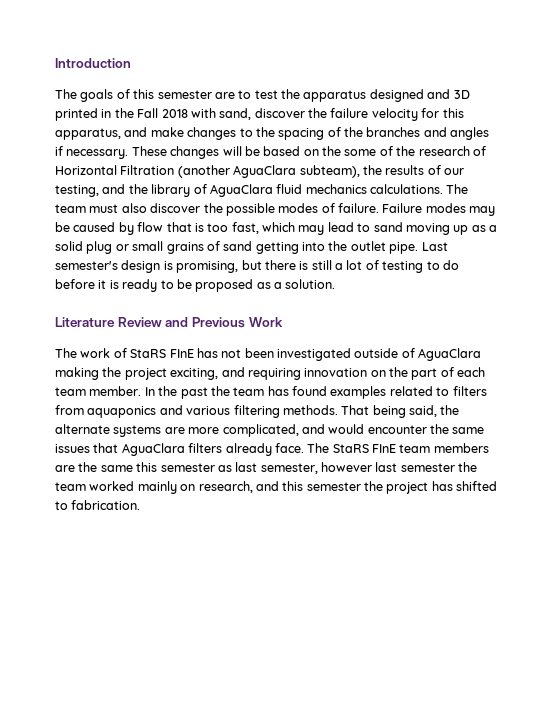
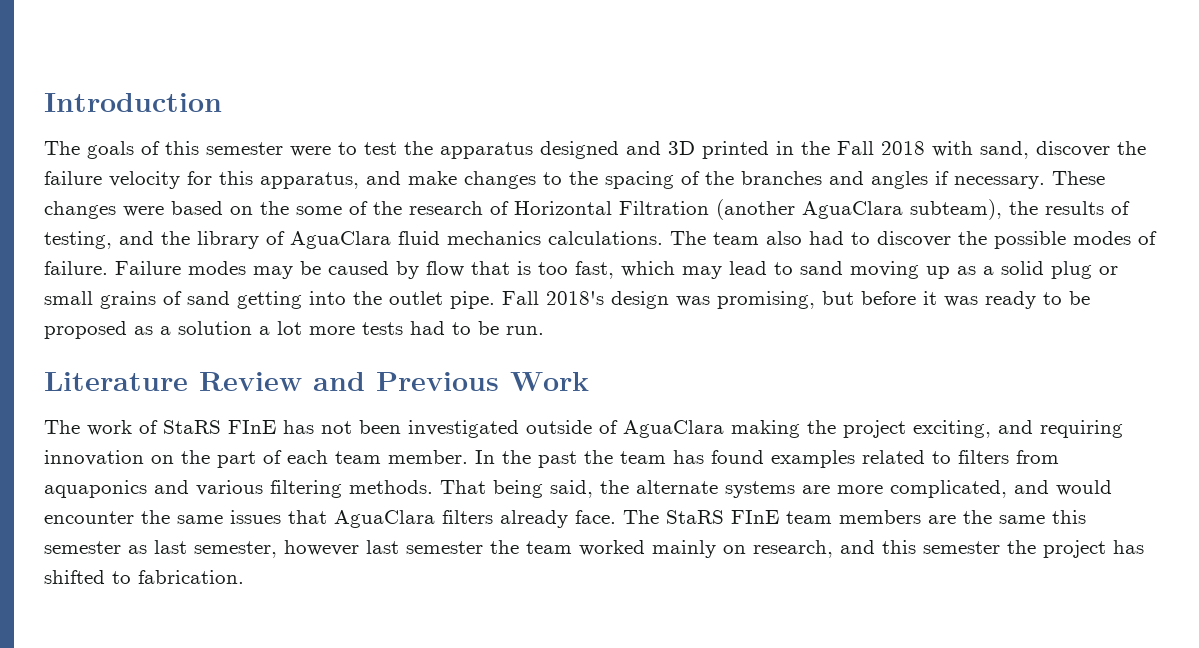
[214,92,235,99] are -> [290,146,331,157] were
[222,146,260,156] will be -> [123,206,164,217] were
[444,168,464,175] our -> (1130, 208) none
[89,203,147,213] must also -> [766,231,870,245] also had to
[421,242,448,251] [55,260,459,273] Last semester's design is promising, but there is still a lot of testing to do -> [502,291,854,309] Fall 2018's design was promising, but
[109,280,119,289] is -> [944,296,978,307] was
[285,279,336,289] solution. -> [178,321,544,335] solution a lot more tests had to be run.

